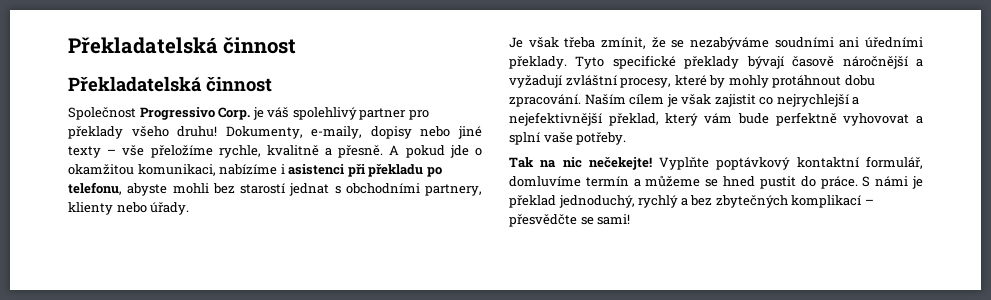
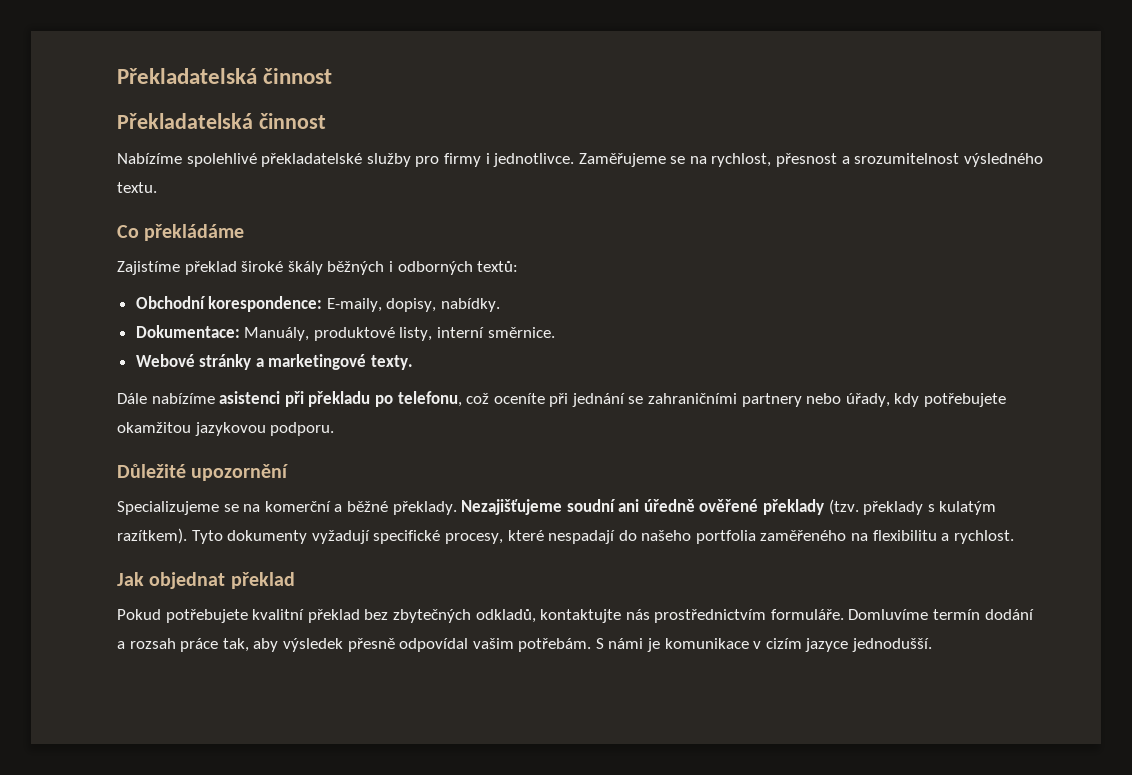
[68,107,429,120] [68,126,482,139] [68,145,483,158] [68,164,285,176] Společnost Progressivo Corp. je váš spolehlivý partner pro překlady všeho druhu! Dokumenty, e-maily, dopisy nebo jiné texty – vše přeložíme rychle, kvalitně a přesně. A pokud jde o okamžitou komunikaci, nabízíme i -> [117,153,1043,167] [117,182,157,193] [117,224,245,241] [117,261,519,275] [135,296,501,312] [135,325,555,341] [135,354,414,370] [117,393,215,404] Nabízíme spolehlivé překladatelské služby pro firmy i jednotlivce. Zaměřujeme se na rychlost, přesnost a srozumitelnost výsledného textu. // Co překládáme // Zajistíme překlad široké škály běžných i odborných textů: // Obchodní korespondence: E-maily, dopisy, nabídky. // Dokumentace: Manuály, produktové listy, interní směrnice. // Webové stránky a marketingové texty. // Dále nabízíme
[127,183,482,196] [68,202,190,215] [509,37,923,50] [509,55,923,69] [509,75,875,88] [509,94,860,107] [509,112,923,126] [509,132,627,145] [509,156,923,170] [509,175,923,189] [509,195,874,208] [509,214,631,227] abyste mohli bez starostí jednat s obchodními partnery, klienty nebo úřady. // Je však třeba zmínit, že se nezabýváme soudními ani úředními překlady. Tyto specifické překlady bývají časově náročnější a vyžadují zvláštní procesy, které by mohly protáhnout dobu zpracování. Naším cílem je však zajistit co nejrychlejší a nejefektivnější překlad, který vám bude perfektně vyhovovat a splní vaše potřeby. // Tak na nic nečekejte! Vyplňte poptávkový kontaktní formulář, domluvíme termín a můžeme se hned pustit do práce. S námi je překlad jednoduchý, rychlý a bez zbytečných komplikací – přesvědčte se sami! -> [466,393,1007,407] [117,422,335,436] [117,464,289,481] [117,499,997,515] [117,528,1014,544] [117,572,295,589] [117,609,1034,623] [117,638,933,652] což oceníte při jednání se zahraničními partnery nebo úřady, kdy potřebujete okamžitou jazykovou podporu. // Důležité upozornění // Specializujeme se na komerční a běžné překlady. Nezajišťujeme soudní ani úředně ověřené překlady (tzv. překlady s kulatým razítkem). Tyto dokumenty vyžadují specifické procesy, které nespadají do našeho portfolia zaměřeného na flexibilitu a rychlost. // Jak objednat překlad // Pokud potřebujete kvalitní překlad bez zbytečných odkladů, kontaktujte nás prostřednictvím formuláře. Domluvíme termín dodání a rozsah práce tak, aby výsledek přesně odpovídal vašim potřebám. S námi je komunikace v cizím jazyce jednodušší.

